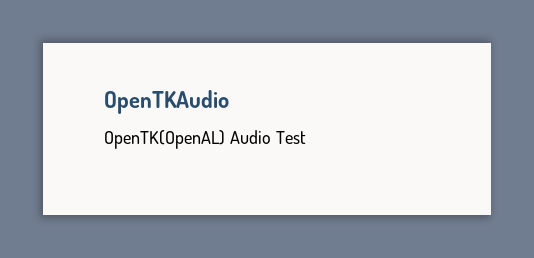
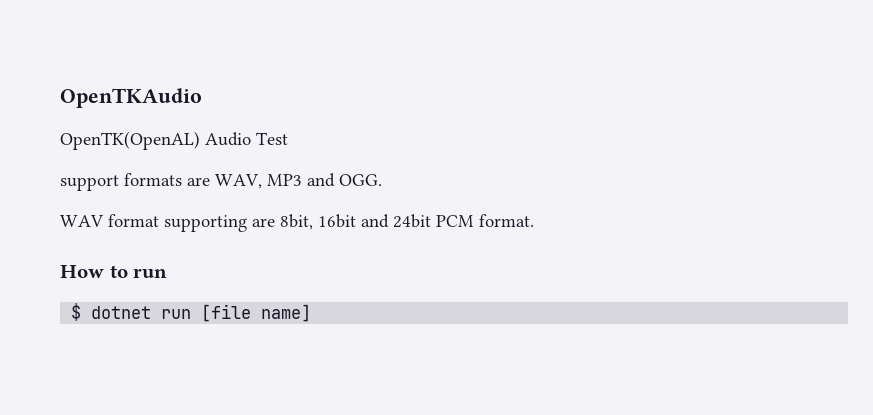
(306, 137) none -> [60,173,382,191] [60,214,534,232] [60,265,168,278] [71,303,312,322] // support formats are WAV, MP3 and OGG. // WAV format supporting are 8bit, 16bit and 24bit PCM format. // How to run // $ dotnet run [file name]

